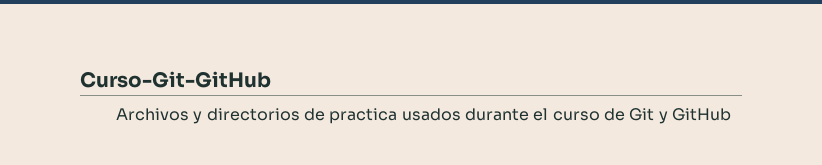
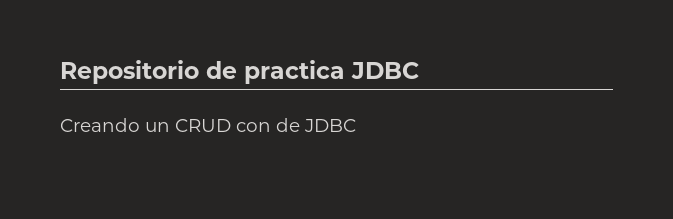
[80,71,271,88] [116,108,731,124] Curso-Git-GitHub // Archivos y directorios de practica usados durante el curso de Git y GitHub -> [60,60,419,84] [60,118,356,132] Repositorio de practica JDBC // Creando un CRUD con de JDBC

